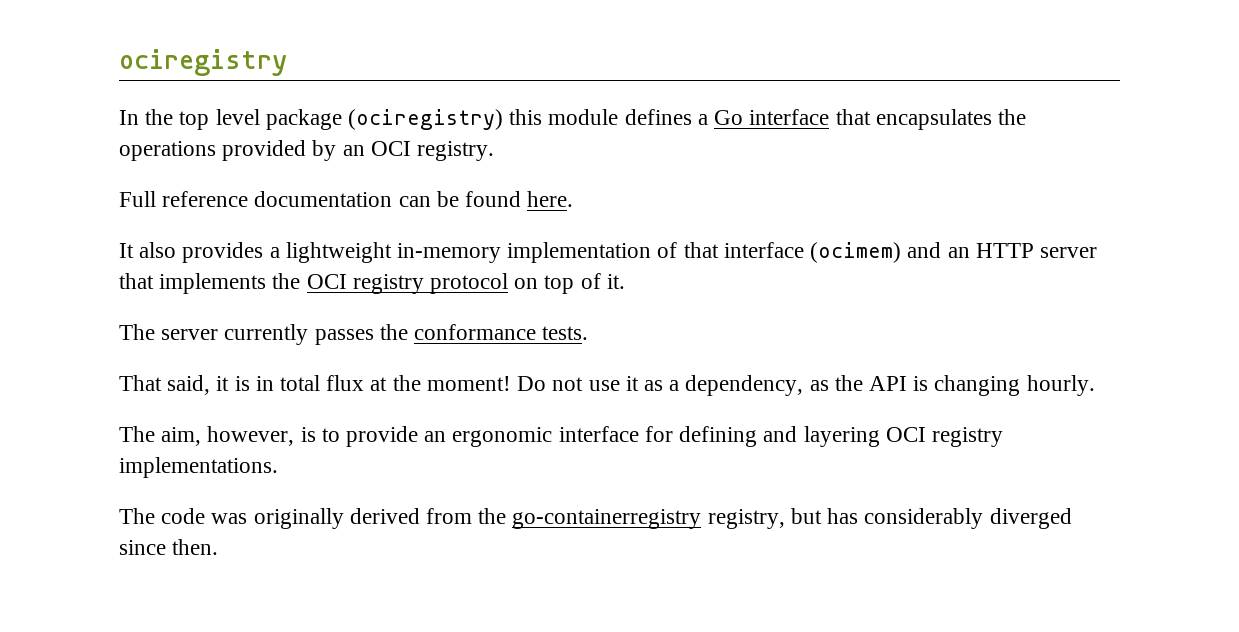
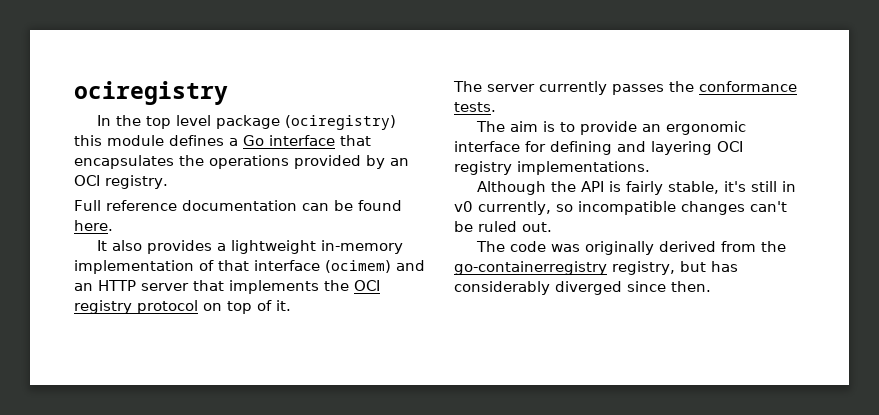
[119,375,1095,396] [119,426,295,446] // That said, it is in total flux at the moment! Do not use it as a dependency, as the API is changing hourly. // The aim, however, -> [476,121,539,132] // The aim
(278, 467) none -> [477,181,797,195] [454,201,787,215] [454,221,552,232] // Although the API is fairly stable, it's still in v0 currently, so incompatible changes can't be ruled out.

